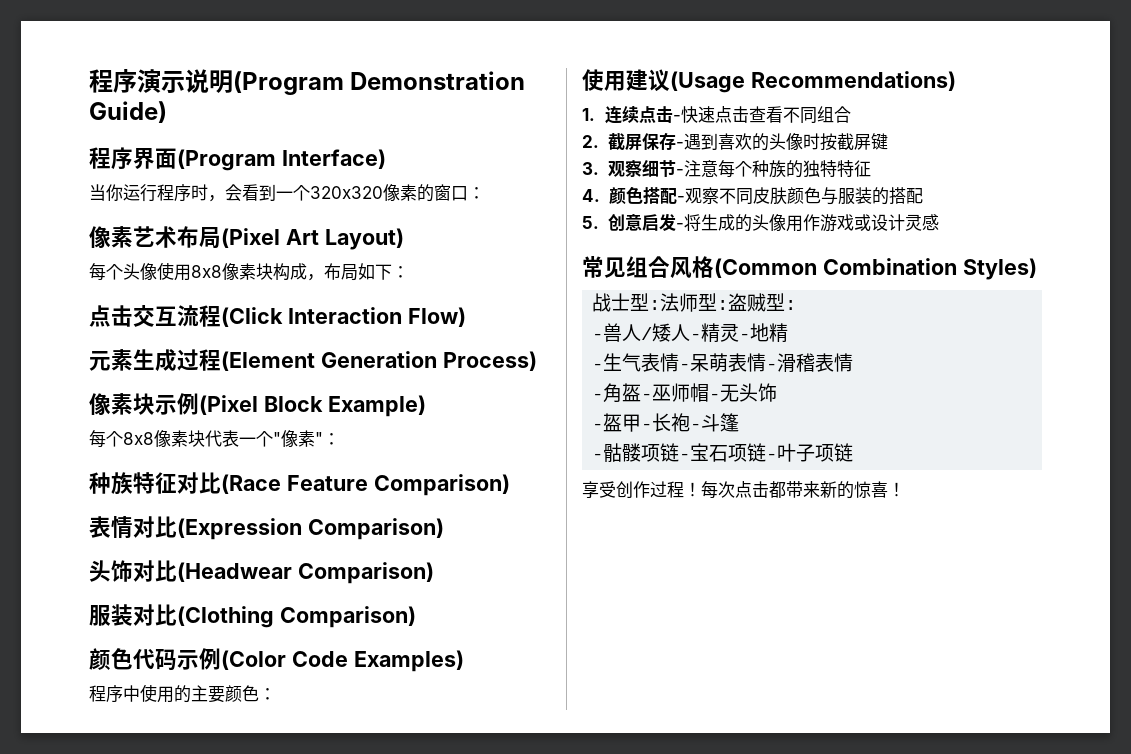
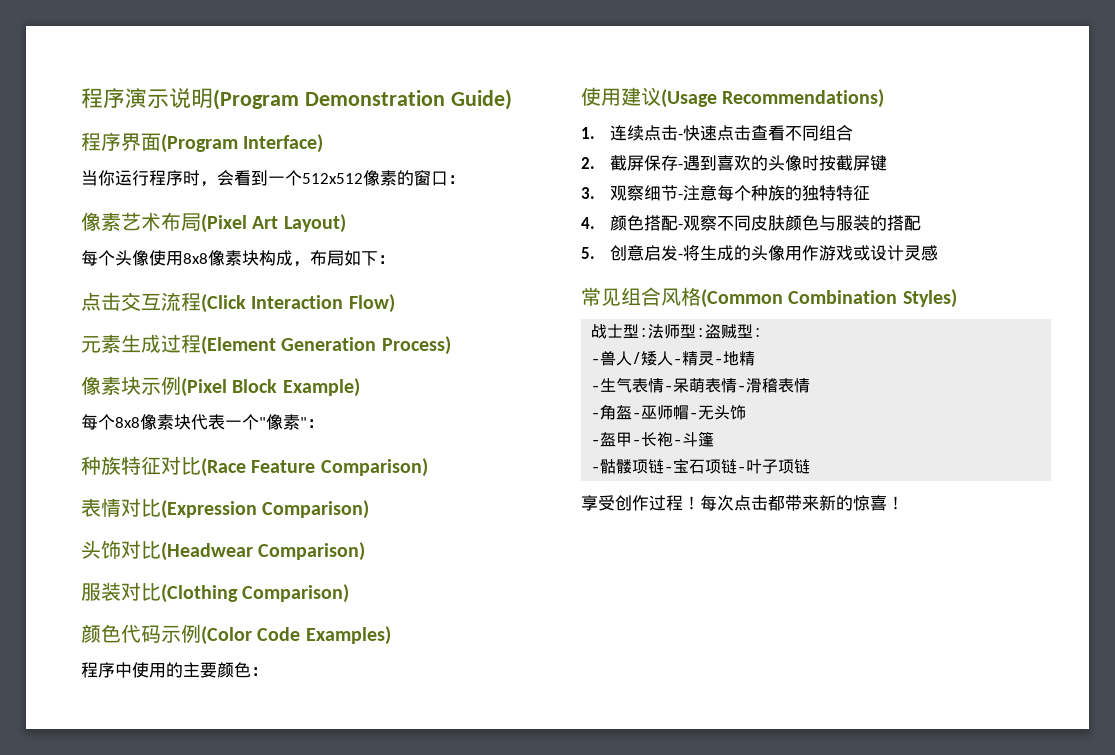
[310,186,383,199] 320x320 -> [302,173,363,184] 512x512

